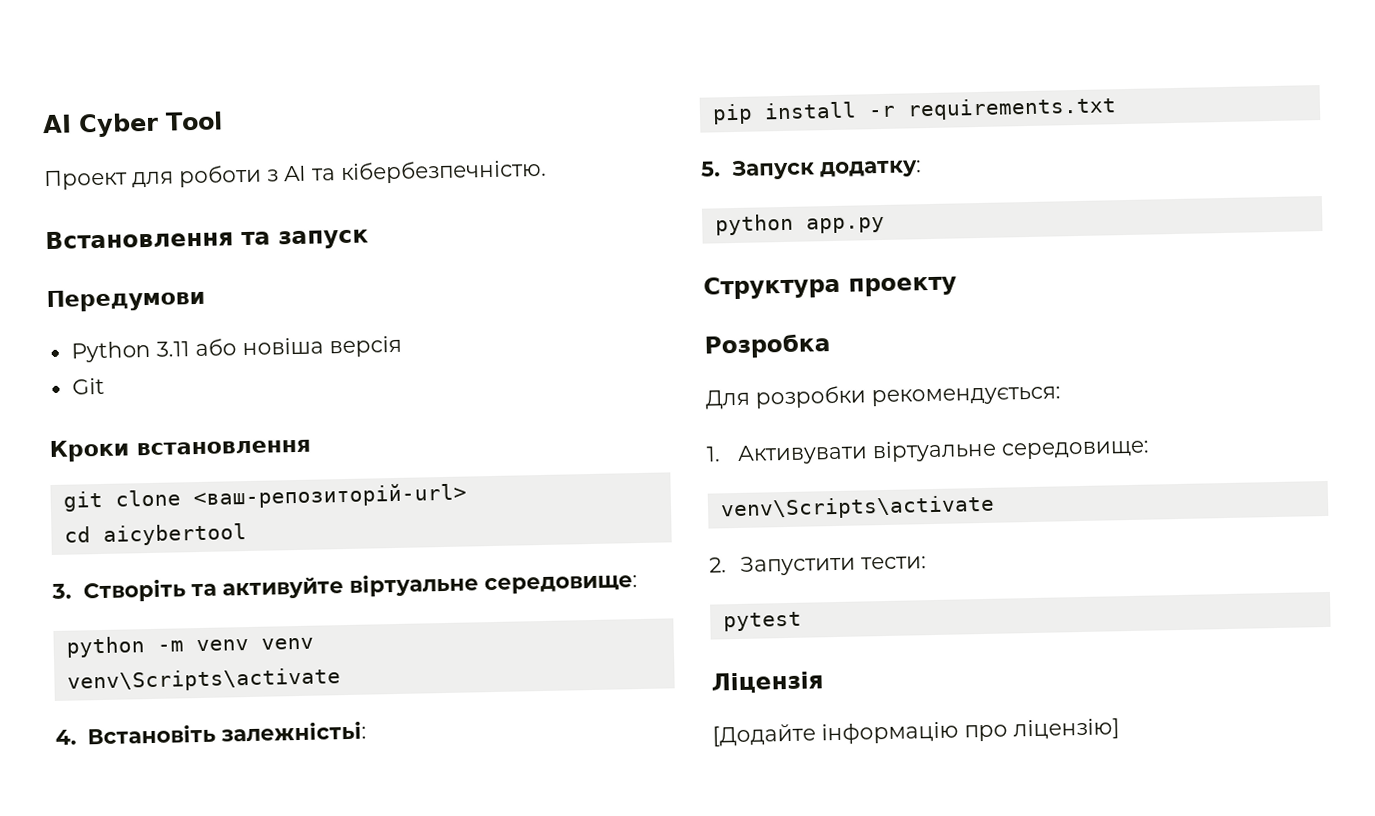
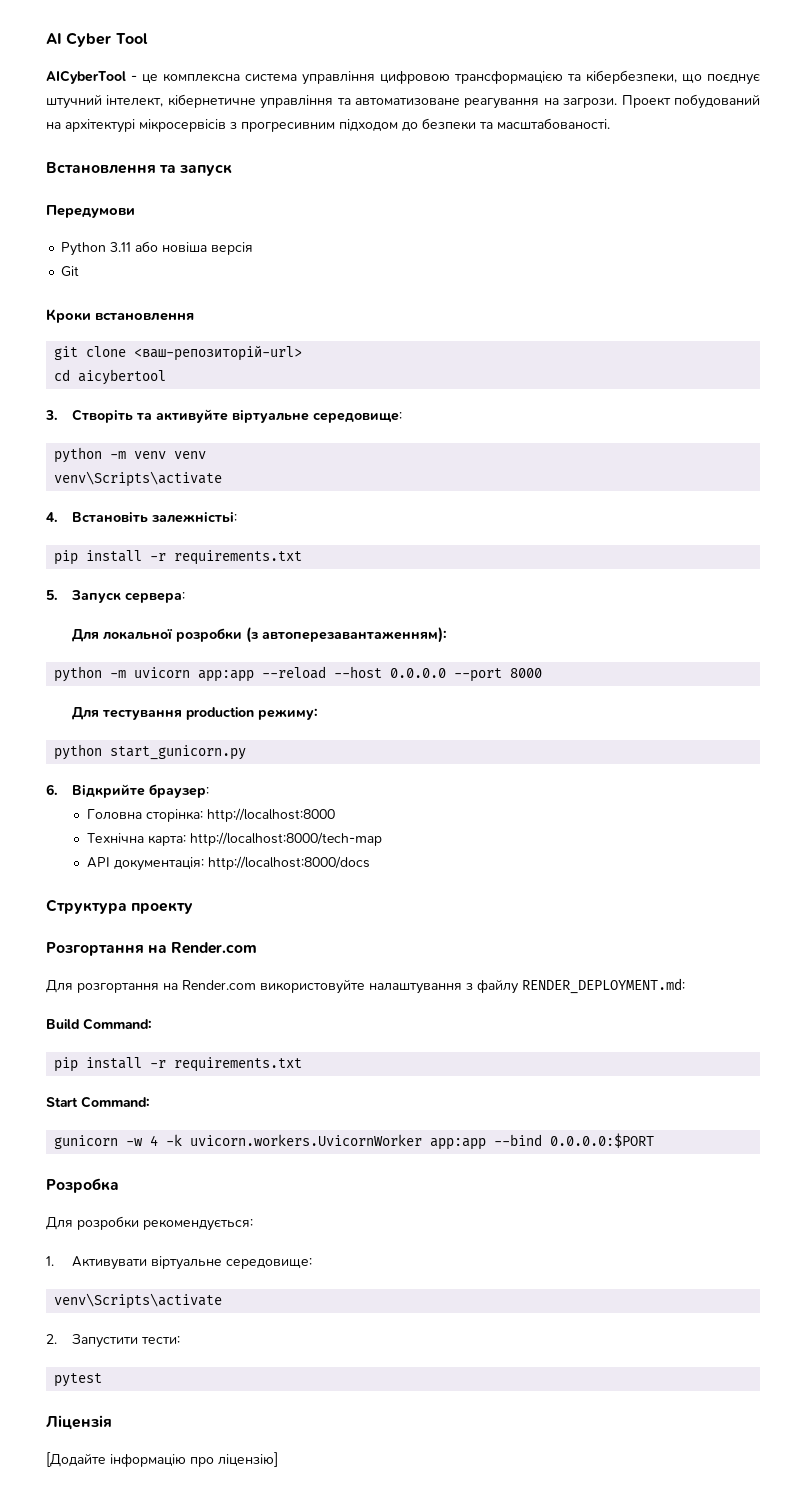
[44,158,547,191] Проект для роботи з AI та кібербезпечністю. -> [46,70,760,85] [46,94,760,109] [46,118,610,133] AICyberTool - це комплексна система управління цифровою трансформацією та кібербезпеки, що поєднує штучний інтелект, кібернетичне управління та автоматизоване реагування на загрози. Проект побудований на архітектурі мікросервісів з прогресивним підходом до безпеки та масштабованості.
[820,160,923,179] [714,213,885,236] [703,274,957,300] додатку: // python app.py // Структура проекту -> [124,592,185,603] [71,627,447,643] [54,666,543,682] [71,707,318,720] [54,744,247,760] [46,784,209,798] [86,808,335,822] [86,832,382,846] [86,856,370,871] [46,899,194,914] [46,942,258,956] [46,978,685,994] [46,1018,152,1030] [54,1057,303,1072] [46,1096,150,1108] [54,1133,655,1150] сервера: // Для локальної розробки (з автоперезавантаженням): // python -m uvicorn app:app --reload --host 0.0.0.0 --port 8000 // Для тестування production режиму: // python start_gunicorn.py // 6. Відкрийте браузер: // Головна сторінка: http://localhost:8000 // Технічна карта: http://localhost:8000/tech-map // API документація: http://localhost:8000/docs // Структура проекту // Розгортання на Render.com // Для розгортання на Render.com використовуйте налаштування з файлу RENDER_DEPLOYMENT.md: // Build Command: // pip install -r requirements.txt // Start Command: // gunicorn -w 4 -k uvicorn.workers.UvicornWorker app:app --bind 0.0.0.0:$PORT

